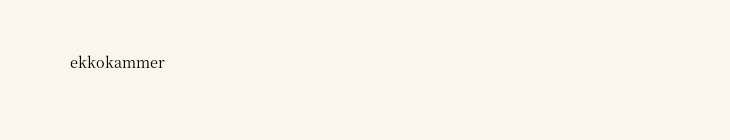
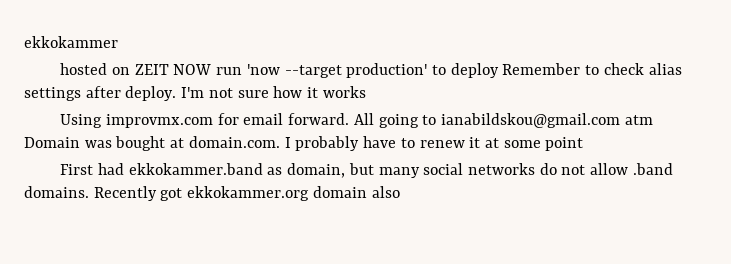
(165, 61) none -> [60,63,682,78] [24,86,366,101] [60,113,653,128] [24,136,584,151] [60,163,673,178] [24,186,400,201] // hosted on ZEIT NOW run 'now --target production' to deploy Remember to check alias settings after deploy. I'm not sure how it works // Using improvmx.com for email forward. All going to ianabildskou@gmail.com atm Domain was bought at domain.com. I probably have to renew it at some point // First had ekkokammer.band as domain, but many social networks do not allow .band domains. Recently got ekkokammer.org domain also

